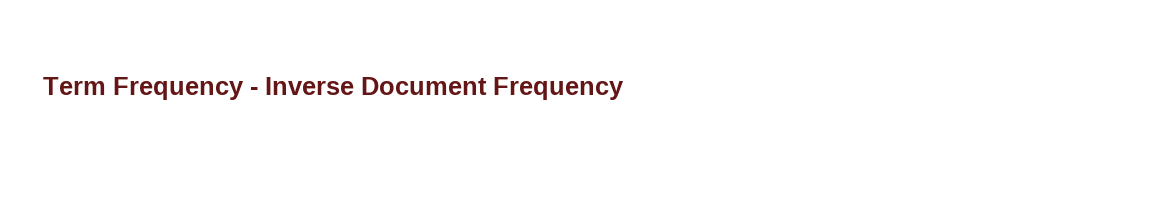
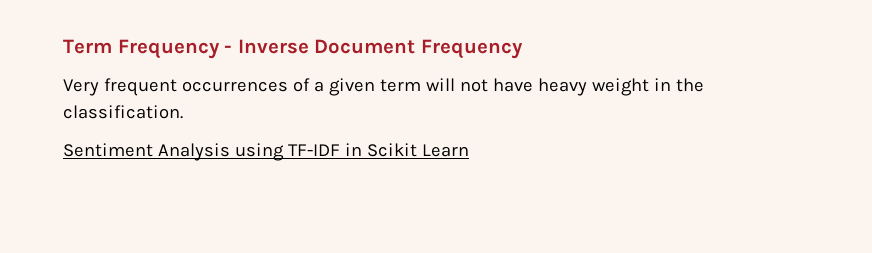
(624, 88) none -> [63,78,704,96] [63,105,183,119] [63,143,469,161] // Very frequent occurrences of a given term will not have heavy weight in the classification. // Sentiment Analysis using TF-IDF in Scikit Learn

